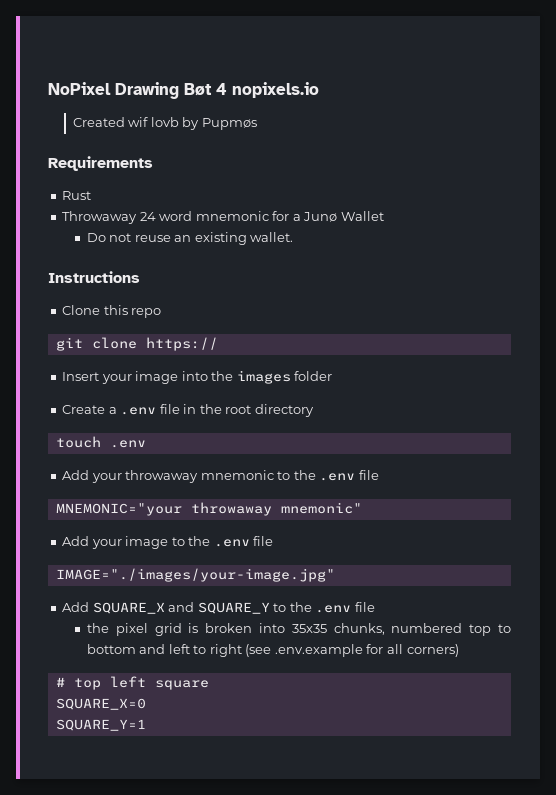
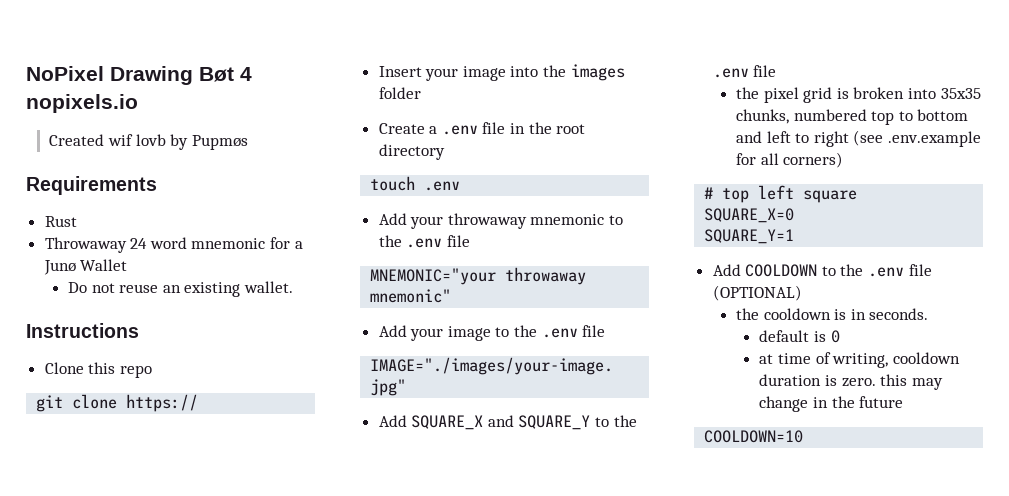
(146, 725) none -> [712,264,932,277] [712,285,802,301] [736,308,929,320] [759,330,840,343] [759,352,960,368] [759,374,943,390] [759,396,904,412] [704,430,804,443] // Add COOLDOWN to the .env file (OPTIONAL) // the cooldown is in seconds. // default is 0 // at time of writing, cooldown duration is zero. this may change in the future // COOLDOWN=10

